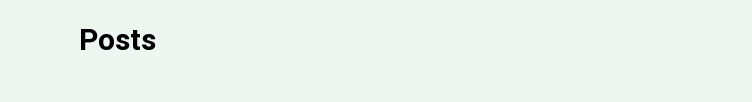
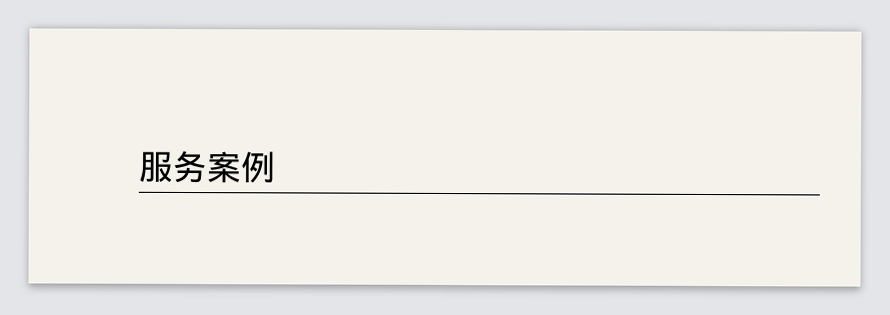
[79,29,156,50] Posts -> [138,150,276,184] 服务案例

